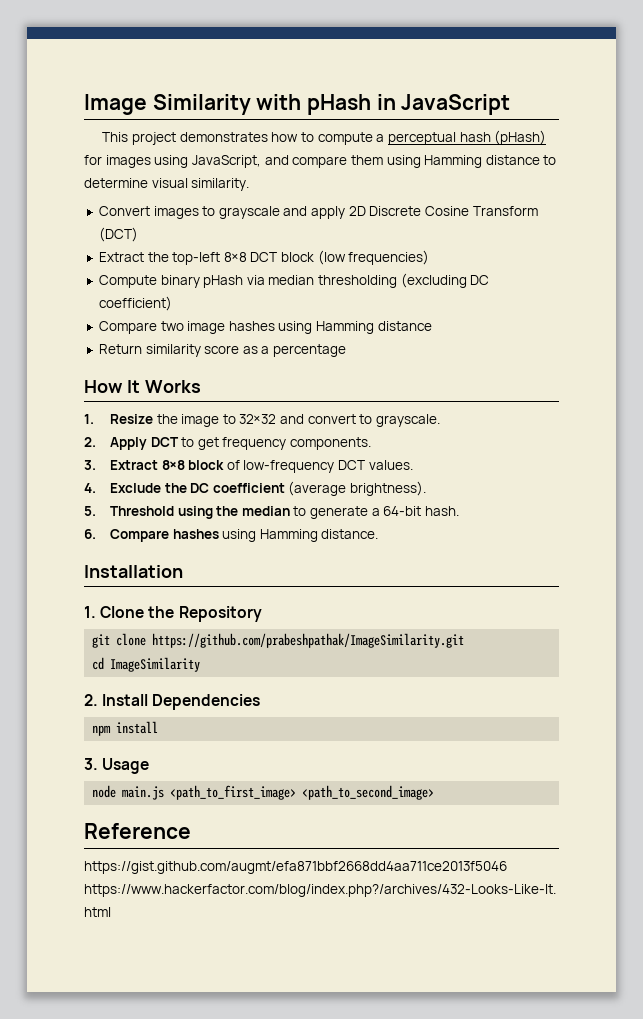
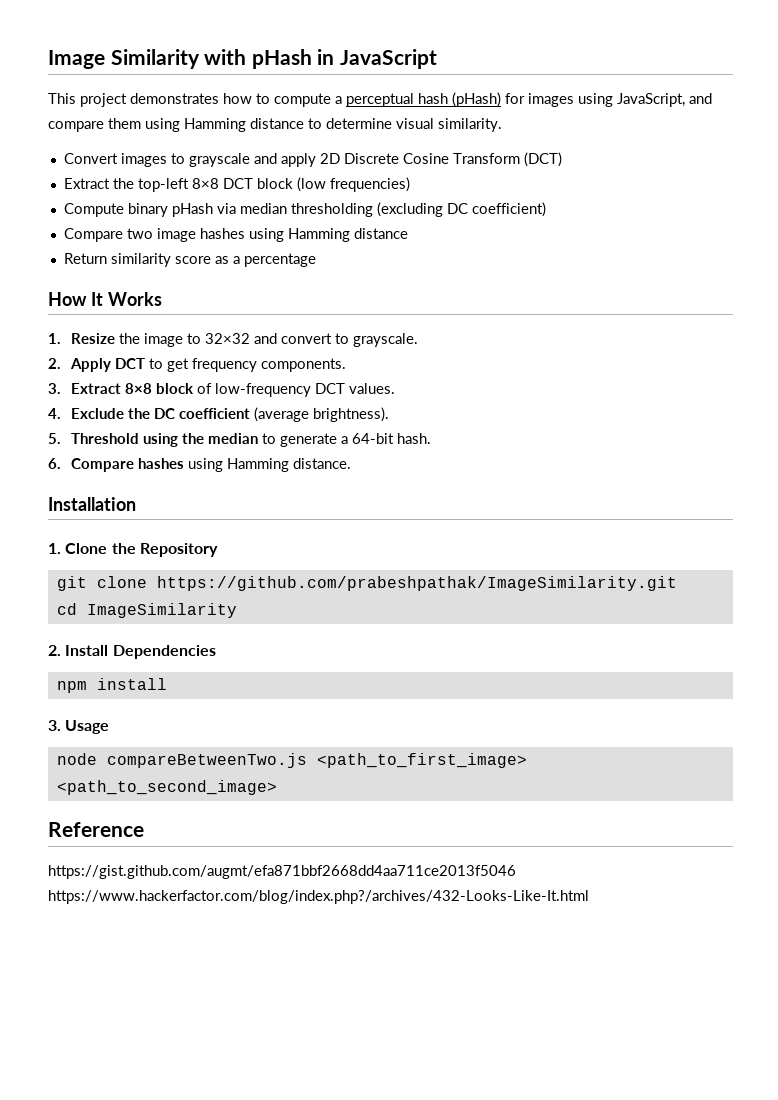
[122,786,165,800] main.js -> [106,753,307,768] compareBetweenTwo.js

